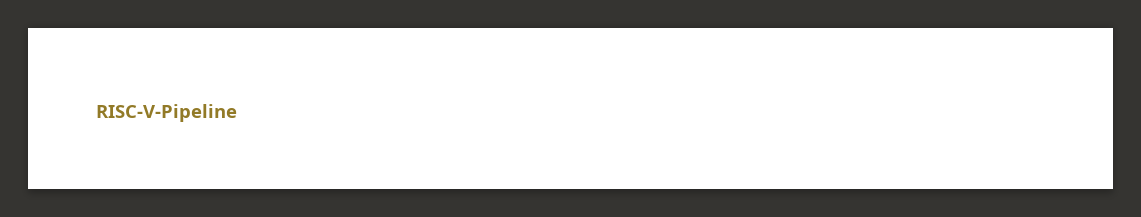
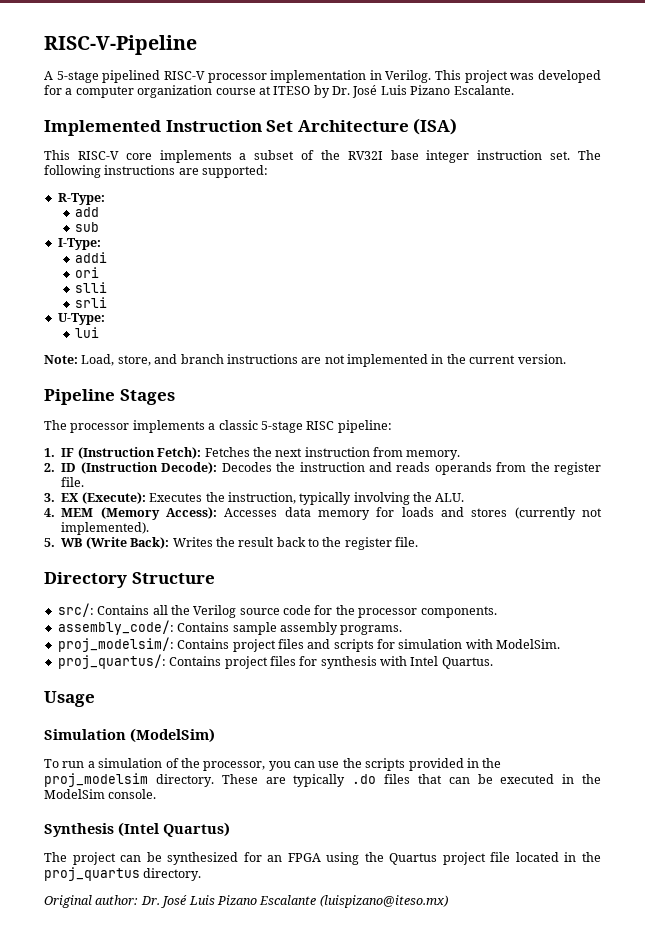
(237, 113) none -> [44,70,601,83] [44,85,514,98] [44,118,458,136] [44,150,601,163] [44,165,269,178] [57,193,105,205] [75,207,100,217] [75,222,100,232] [57,238,101,250] [75,252,108,263] [75,267,100,278] [75,282,108,293] [75,297,108,308] [57,313,105,325] [75,327,100,338] [44,354,566,367] [44,389,175,405] [44,420,392,433] [44,447,461,460] [44,462,601,475] [61,477,85,487] [44,492,465,505] [44,507,603,520] [61,522,150,535] [44,537,419,550] [44,572,215,588] [57,603,497,618] [57,620,403,635] [57,637,561,652] [57,654,493,669] [44,691,95,707] [44,728,215,743] [44,758,502,771] [44,773,601,787] [44,789,157,799] [44,822,230,837] [44,852,602,865] [44,867,202,881] [44,895,448,908] // A 5-stage pipelined RISC-V processor implementation in Verilog. This project was developed for a computer organization course at ITESO by Dr. José Luis Pizano Escalante. // Implemented Instruction Set Architecture (ISA) // This RISC-V core implements a subset of the RV32I base integer instruction set. The following instructions are supported: // R-Type: // add // sub // I-Type: // addi // ori // slli // srli // U-Type: // lui // Note: Load, store, and branch instructions are not implemented in the current version. // Pipeline Stages // The processor implements a classic 5-stage RISC pipeline: // 1. IF (Instruction Fetch): Fetches the next instruction from memory. // 2. ID (Instruction Decode): Decodes the instruction and reads operands from the register file. // 3. EX (Execute): Executes the instruction, typically involving the ALU. // 4. MEM (Memory Access): Accesses data memory for loads and stores (currently not implemented). // 5. WB (Write Back): Writes the result back to the register file. // Directory Structure // src/: Contains all the Verilog source code for the processor components. // assembly_code/: Contains sample assembly programs. // proj_modelsim/: Contains project files and scripts for simulation with ModelSim. // proj_quartus/: Contains project files for synthesis with Intel Quartus. // Usage // Simulation (ModelSim) // To run a simulation of the processor, you can use the scripts provided in the proj_modelsim directory. These are typically .do files that can be executed in the ModelSim console. // Synthesis (Intel Quartus) // The project can be synthesized for an FPGA using the Quartus project file located in the proj_quartus directory. // Original author: Dr. José Luis Pizano Escalante (luispizano@iteso.mx)

